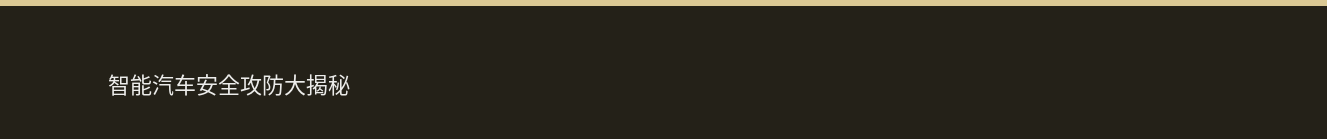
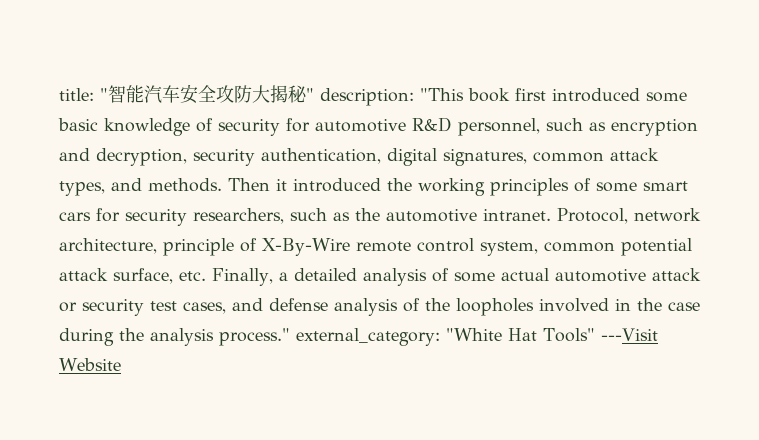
(108, 85) none -> [59,88,108,101] title: "
(350, 85) none -> [306,88,687,106] [58,117,698,136] [59,148,659,166] [59,178,688,196] [59,208,701,226] [59,238,692,256] [59,268,701,286] [59,298,700,316] [59,328,658,346] [59,358,121,371] " description: "This book first introduced some basic knowledge of security for automotive R&D personnel, such as encryption and decryption, security authentication, digital signatures, common attack types, and methods. Then it introduced the working principles of some smart cars for security researchers, such as the automotive intranet. Protocol, network architecture, principle of X-By-Wire remote control system, common potential attack surface, etc. Finally, a detailed analysis of some actual automotive attack or security test cases, and defense analysis of the loopholes involved in the case during the analysis process." external_category: "White Hat Tools" ---Visit Website

